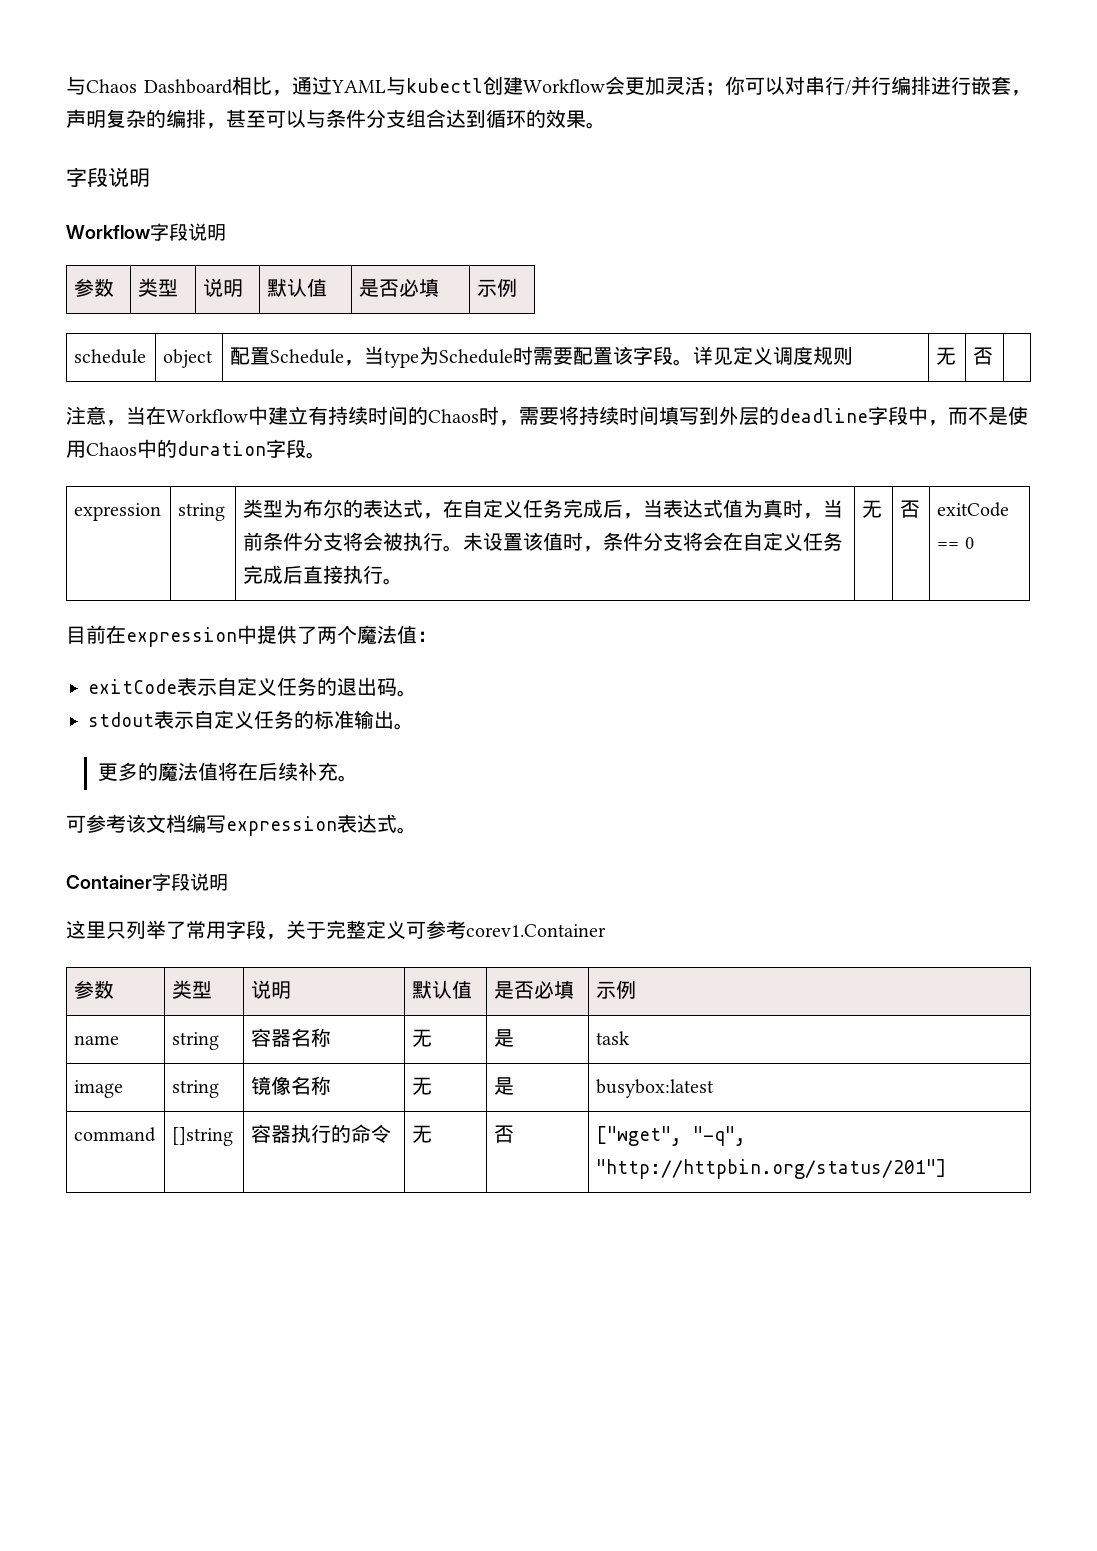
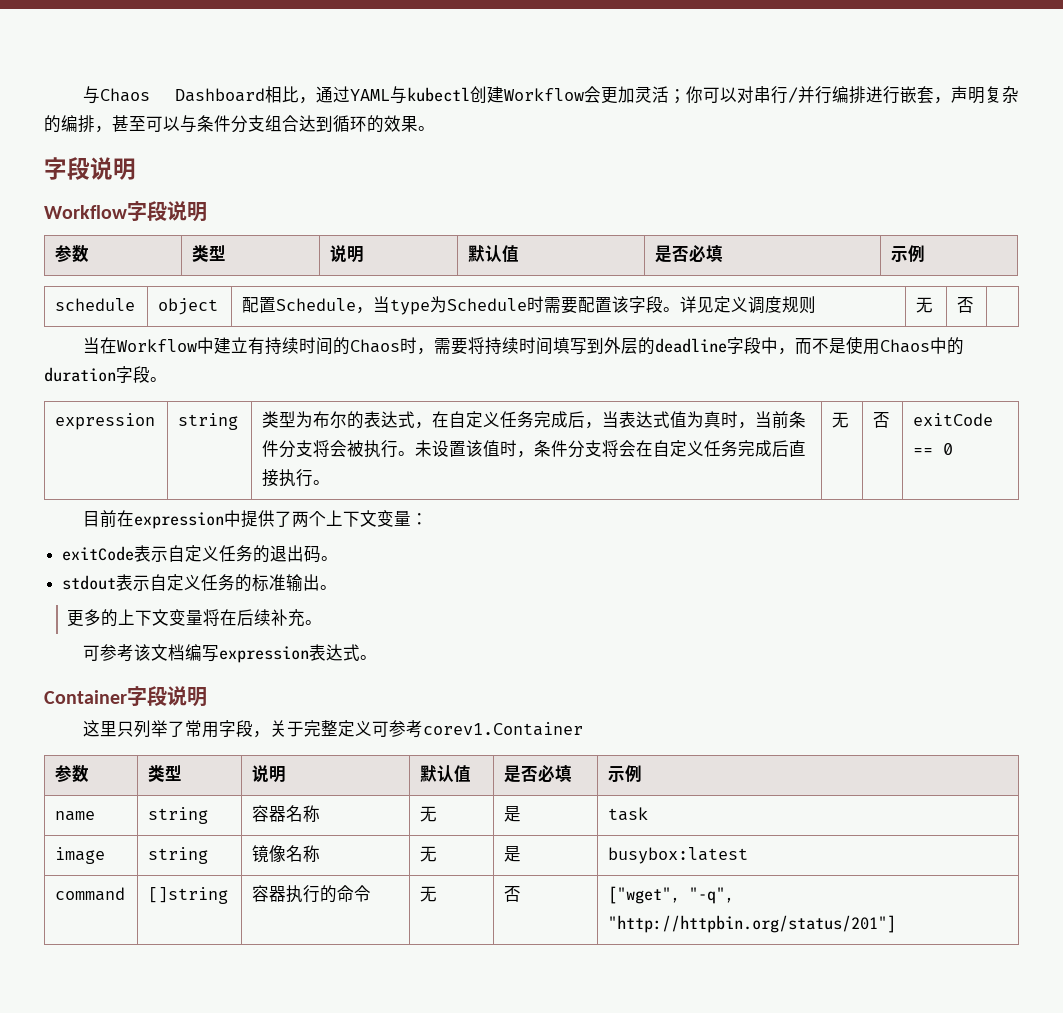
[66,406,126,426] 注意， -> (975, 305) none
[357,625,417,644] 魔法值 -> [325,510,411,527] 上下文变量
[157,762,218,781] 魔法值 -> [118,609,204,626] 上下文变量

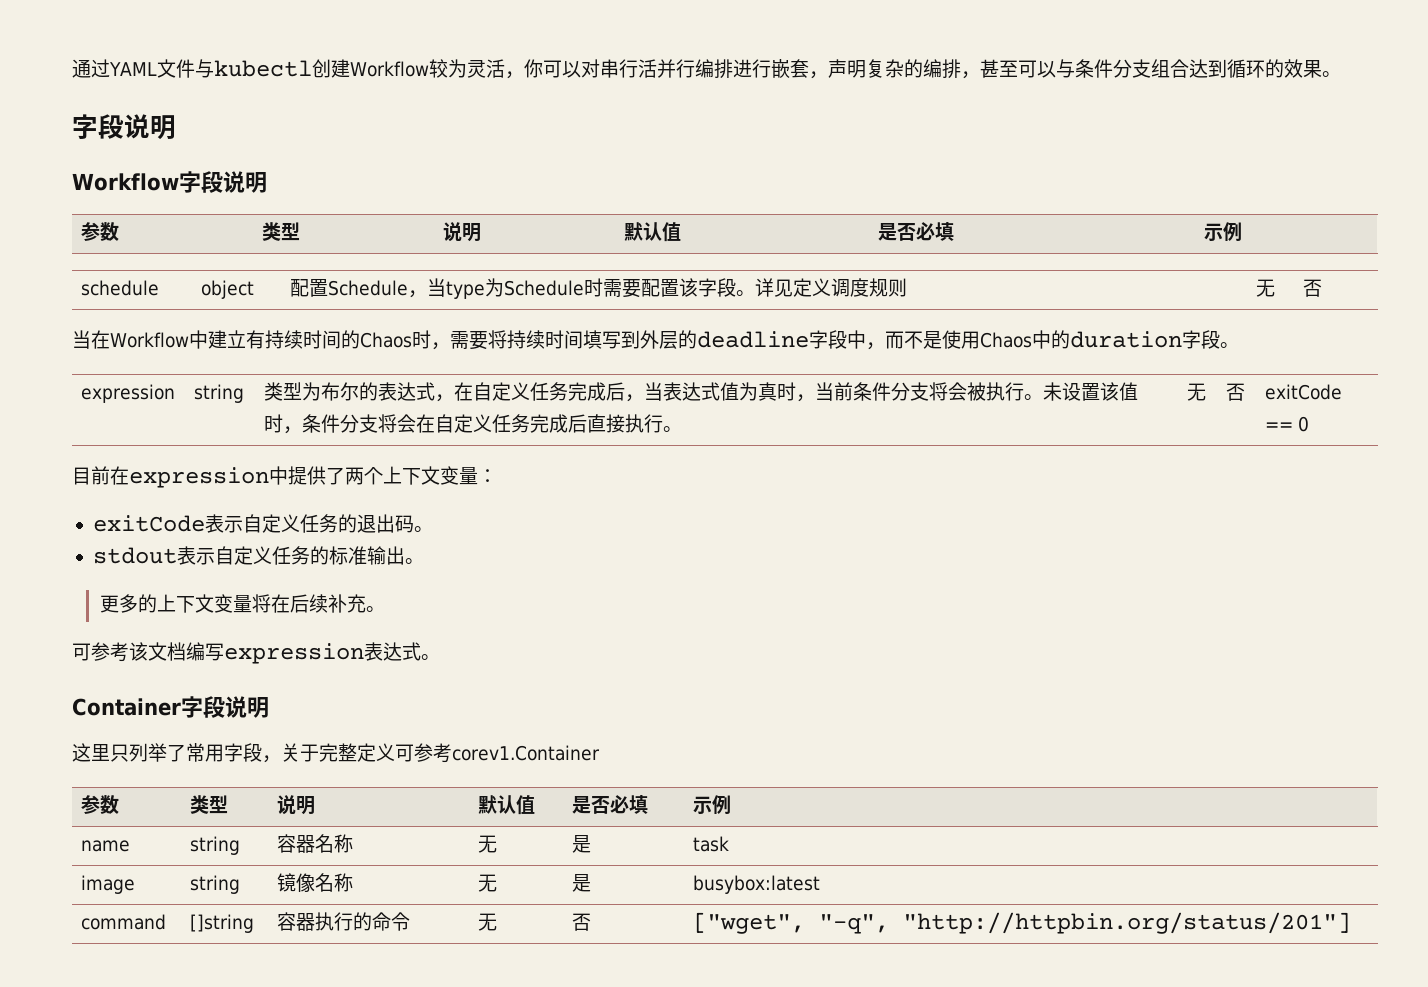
[82,86,316,104] 与Chaos Dashboard相比， -> (72, 68) none
(390, 95) none -> [156,59,195,78] 文件
[584,86,686,104] 会更加灵活； -> [428,59,524,79] 较为灵活，
[788,87,798,103] / -> [637,59,657,78] 活

